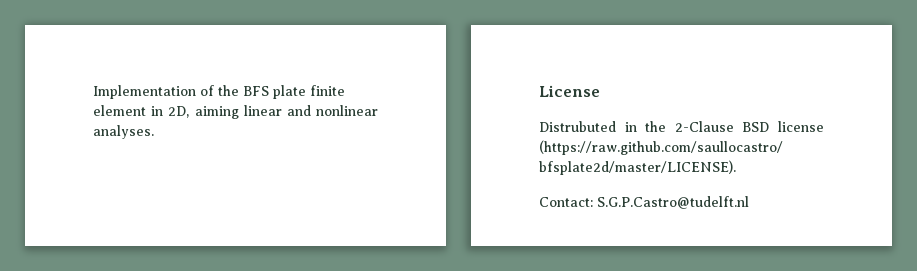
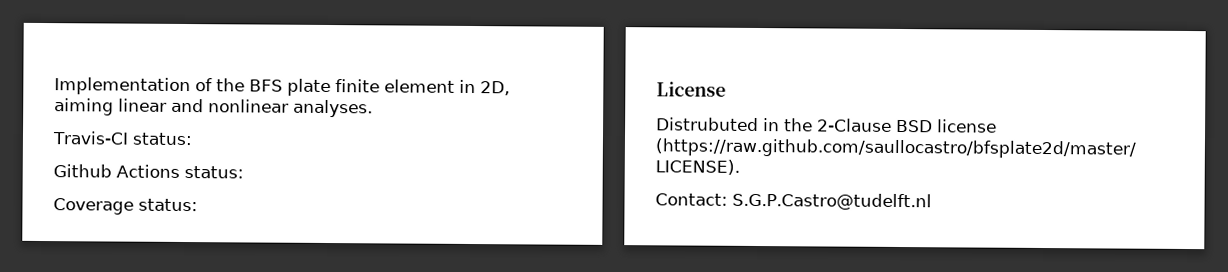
(154, 132) none -> [52,131,193,146] [53,164,244,179] [53,198,198,215] // Travis-CI status: // Github Actions status: // Coverage status:

